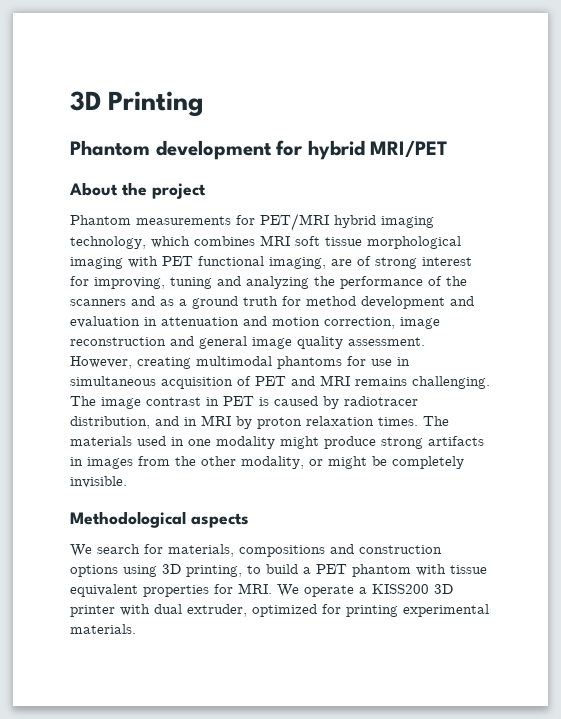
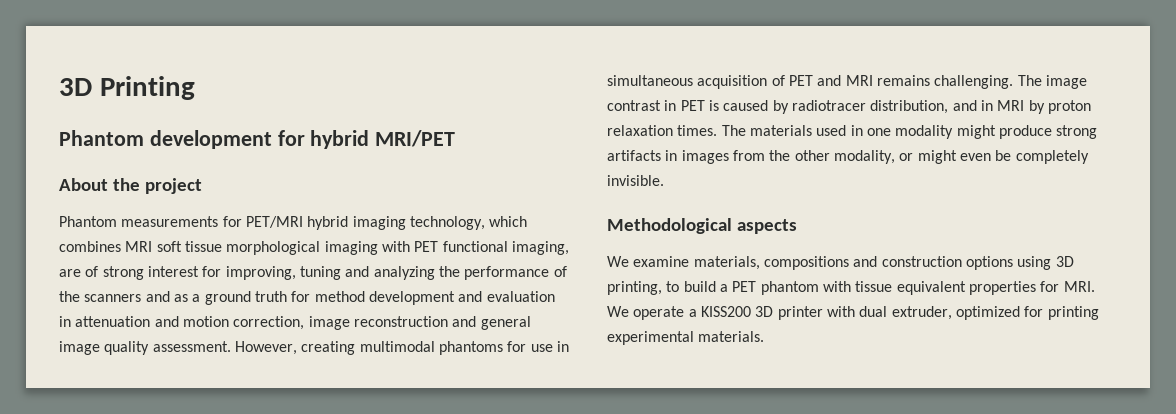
(367, 462) none -> [959,153,991,161] even
[97,544,163,554] search for -> [633,256,690,267] examine

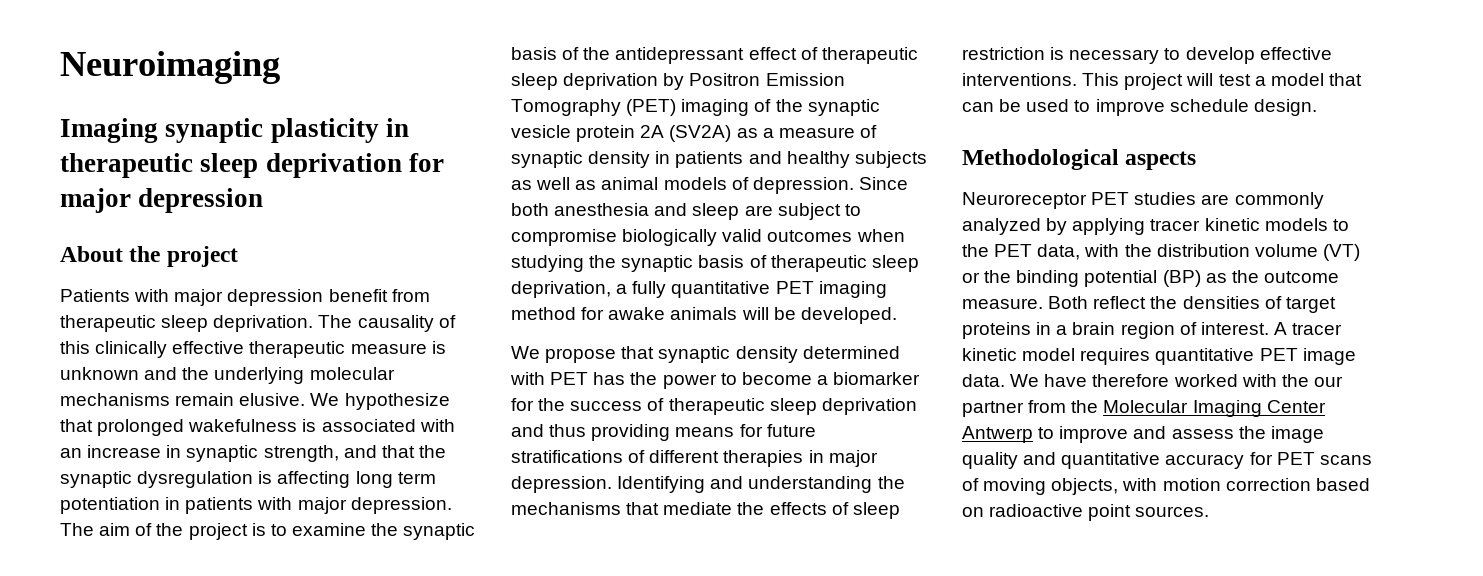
[59,76,195,100] [59,130,456,149] [59,178,202,194] [59,216,528,230] [59,241,569,255] [59,266,567,280] [59,291,555,305] [59,316,531,330] [59,341,569,355] [607,75,1087,89] [607,100,1091,114] [607,125,1098,139] [607,150,1089,164] [607,175,664,186] [607,218,797,234] [607,256,1074,270] [607,281,1095,295] [607,306,1099,320] [607,331,765,345] 3D Printing // Phantom development for hybrid MRI/PET // About the project // Phantom measurements for PET/MRI hybrid imaging technology, which combines MRI soft tissue morphological imaging with PET functional imaging, are of strong interest for improving, tuning and analyzing the performance of the scanners and as a ground truth for method development and evaluation in attenuation and motion correction, image reconstruction and general image quality assessment. However, creating multimodal phantoms for use in simultaneous acquisition of PET and MRI remains challenging. The image contrast in PET is caused by radiotracer distribution, and in MRI by proton relaxation times. The materials used in one modality might produce strong artifacts in images from the other modality, or might even be completely invisible. // Methodological aspects // We examine materials, compositions and construction options using 3D printing, to build a PET phantom with tissue equivalent properties for MRI. We operate a KISS200 3D printer with dual extruder, optimized for printing experimental materials. -> [60,51,280,84] [60,118,409,143] [60,153,444,178] [60,188,264,213] [60,246,238,267] [60,289,430,306] [60,315,456,332] [60,341,446,358] [60,367,395,384] [60,393,450,410] [60,419,455,436] [60,445,446,462] [60,471,436,488] [60,497,452,514] [60,523,476,540] [511,47,918,64] [511,73,845,90] [511,99,880,116] [511,125,877,142] [511,151,927,168] [511,177,908,194] [511,203,861,220] [511,229,905,246] [511,255,919,272] [511,281,887,298] [511,307,897,324] [511,346,900,363] [510,372,921,389] [511,398,917,415] [511,424,816,441] [511,450,878,467] [511,476,905,493] [511,502,900,519] [962,47,1332,64] [962,73,1362,90] [962,99,1317,116] [962,149,1197,170] [962,192,1324,209] [962,218,1349,235] [962,244,1360,261] [962,270,1339,287] [962,296,1336,313] [962,322,1343,339] [962,348,1356,365] [962,374,1343,387] [962,400,1326,417] [962,426,1324,443] [962,452,1372,469] [962,478,1370,495] [962,504,1210,521] Neuroimaging // Imaging synaptic plasticity in therapeutic sleep deprivation for major depression // About the project // Patients with major depression benefit from therapeutic sleep deprivation. The causality of this clinically effective therapeutic measure is unknown and the underlying molecular mechanisms remain elusive. We hypothesize that prolonged wakefulness is associated with an increase in synaptic strength, and that the synaptic dysregulation is affecting long term potentiation in patients with major depression. The aim of the project is to examine the synaptic basis of the antidepressant effect of therapeutic sleep deprivation by Positron Emission Tomography (PET) imaging of the synaptic vesicle protein 2A (SV2A) as a measure of synaptic density in patients and healthy subjects as well as animal models of depression. Since both anesthesia and sleep are subject to compromise biologically valid outcomes when studying the synaptic basis of therapeutic sleep deprivation, a fully quantitative PET imaging method for awake animals will be developed. // We propose that synaptic density determined with PET has the power to become a biomarker for the success of therapeutic sleep deprivation and thus providing means for future stratifications of different therapies in major depression. Identifying and understanding the mechanisms that mediate the effects of sleep restriction is necessary to develop effective interventions. This project will test a model that can be used to improve schedule design. // Methodological aspects // Neuroreceptor PET studies are commonly analyzed by applying tracer kinetic models to the PET data, with the distribution volume (VT) or the binding potential (BP) as the outcome measure. Both reflect the densities of target proteins in a brain region of interest. A tracer kinetic model requires quantitative PET image data. We have therefore worked with the our partner from the Molecular Imaging Center Antwerp to improve and assess the image quality and quantitative accuracy for PET scans of moving objects, with motion correction based on radioactive point sources.

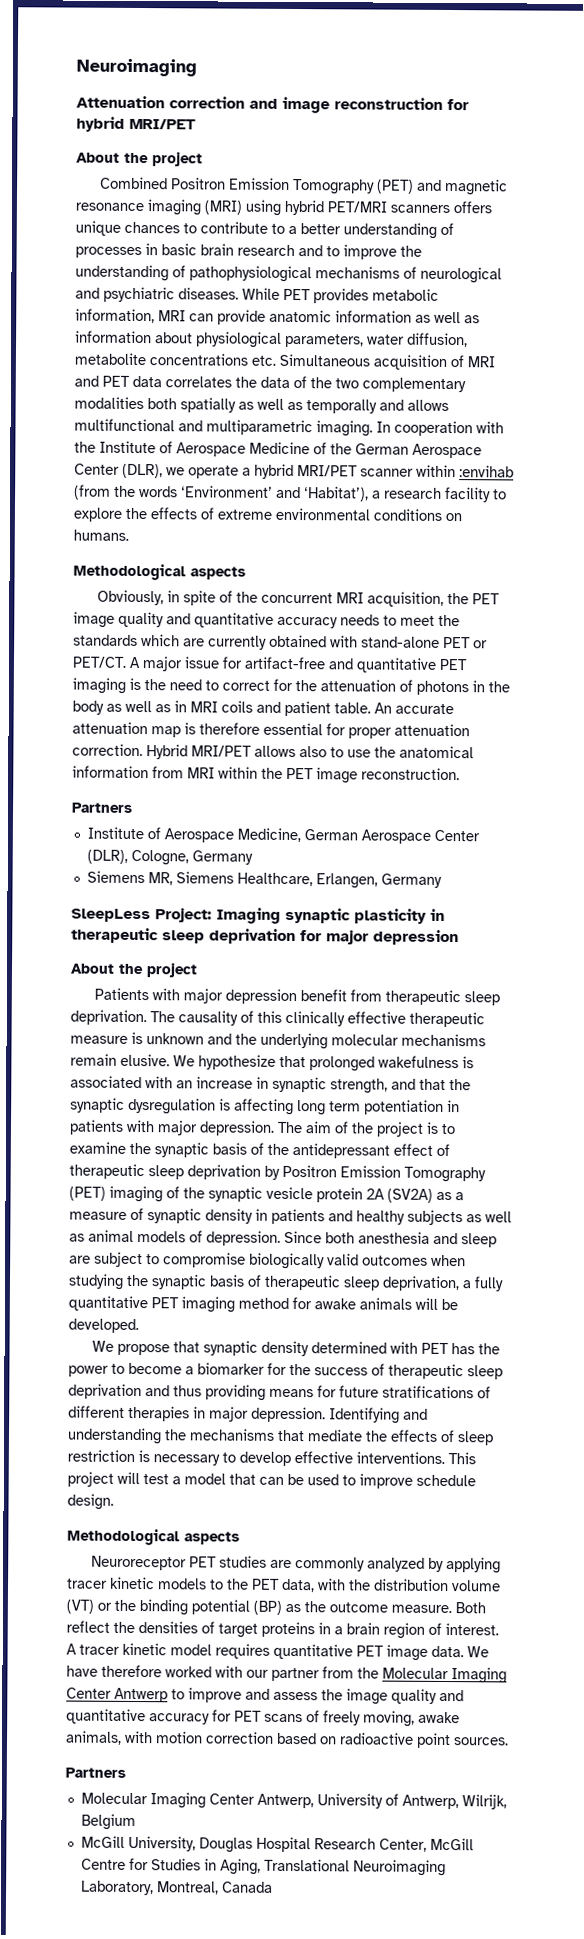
(280, 67) none -> [76,95,469,114] [76,116,196,132] [76,152,203,167] [99,176,508,196] [75,199,492,216] [75,220,454,239] [75,243,422,260] [75,264,502,284] [75,286,439,304] [75,308,480,325] [75,330,468,348] [74,352,495,370] [74,375,466,393] [74,396,449,414] [74,418,504,437] [74,440,482,459] [74,463,514,479] [74,484,507,503] [73,507,462,522] [73,529,129,541] [73,563,246,581] [96,589,500,607] [73,611,460,629] [73,634,488,650] [72,656,468,673] [72,677,510,696] [72,700,454,717] [72,721,470,739] [72,743,474,760] [72,765,460,784] [72,802,133,813] [86,826,480,844] [86,849,253,866] [86,870,442,889] [71,908,212,923] Attenuation correction and image reconstruction for hybrid MRI/PET // About the project // Combined Positron Emission Tomography (PET) and magnetic resonance imaging (MRI) using hybrid PET/MRI scanners offers unique chances to contribute to a better understanding of processes in basic brain research and to improve the understanding of pathophysiological mechanisms of neurological and psychiatric diseases. While PET provides metabolic information, MRI can provide anatomic information as well as information about physiological parameters, water diffusion, metabolite concentrations etc. Simultaneous acquisition of MRI and PET data correlates the data of the two complementary modalities both spatially as well as temporally and allows multifunctional and multiparametric imaging. In cooperation with the Institute of Aerospace Medicine of the German Aerospace Center (DLR), we operate a hybrid MRI/PET scanner within :envihab (from the words ‘Environment’ and ‘Habitat’), a research facility to explore the effects of extreme environmental conditions on humans. // Methodological aspects // Obviously, in spite of the concurrent MRI acquisition, the PET image quality and quantitative accuracy needs to meet the standards which are currently obtained with stand-alone PET or PET/CT. A major issue for artifact-free and quantitative PET imaging is the need to correct for the attenuation of photons in the body as well as in MRI coils and patient table. An accurate attenuation map is therefore essential for proper attenuation correction. Hybrid MRI/PET allows also to use the anatomical information from MRI within the PET image reconstruction. // Partners // Institute of Aerospace Medicine, German Aerospace Center (DLR), Cologne, Germany // Siemens MR, Siemens Healthcare, Erlangen, Germany // SleepLess Project:
[1281,374,1309,387] the -> (243, 1671) none
[983,478,1119,495] moving objects, -> [323,1710,460,1727] [65,1730,122,1745] freely moving, awake animals,
(1210, 511) none -> [65,1767,126,1778] [80,1792,507,1810] [80,1813,136,1831] [80,1835,474,1853] [80,1857,446,1877] [80,1880,273,1896] // Partners // Molecular Imaging Center Antwerp, University of Antwerp, Wilrijk, Belgium // McGill University, Douglas Hospital Research Center, McGill Centre for Studies in Aging, Translational Neuroimaging Laboratory, Montreal, Canada

